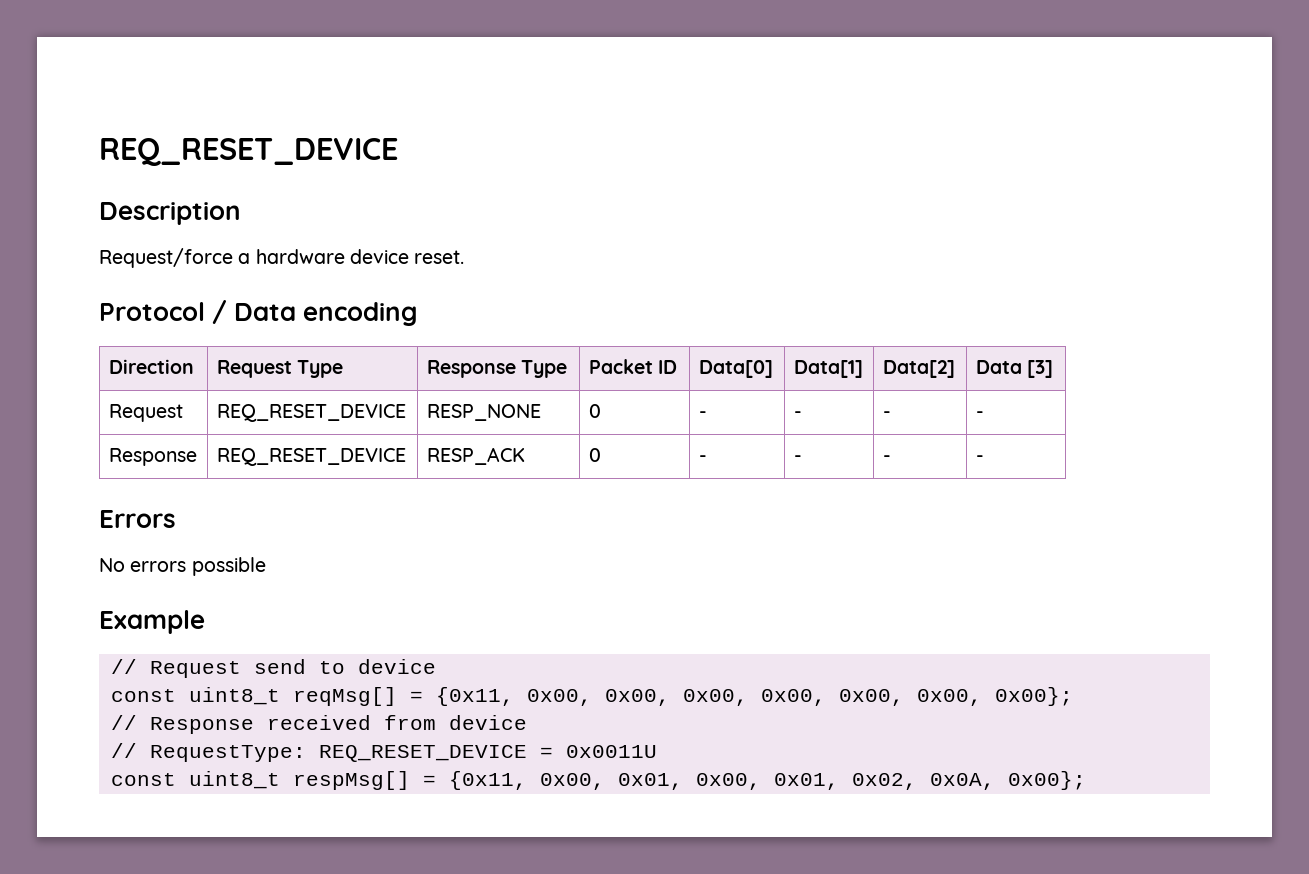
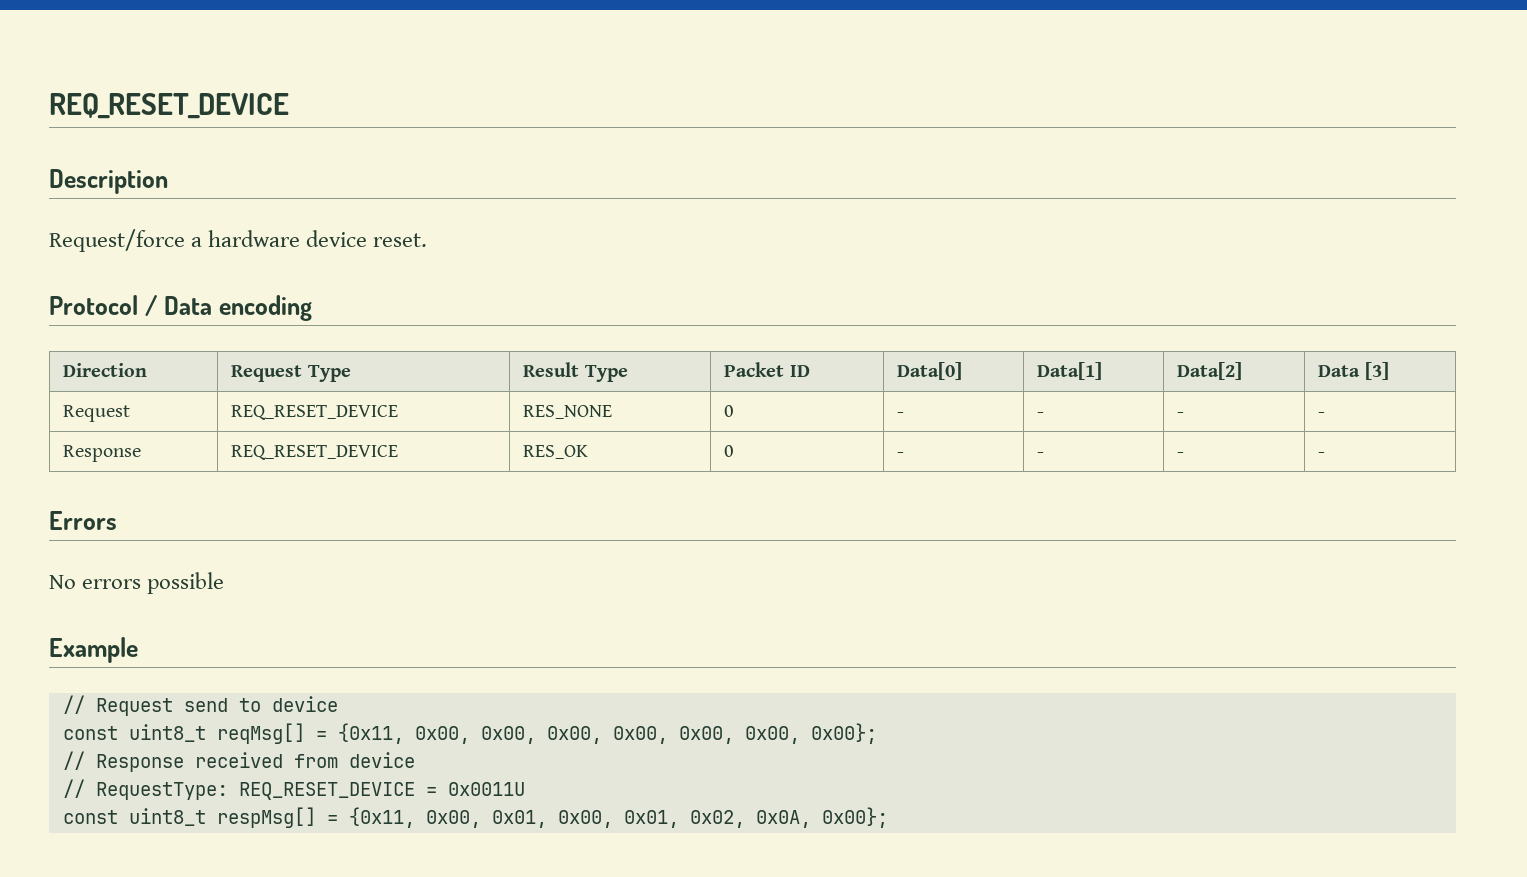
[426,360,516,378] Response -> [523,362,580,377] Result
[426,404,541,421] RESP_NONE -> [523,405,613,419] RES_NONE
[426,447,525,465] RESP_ACK -> [523,445,589,459] RES_OK

